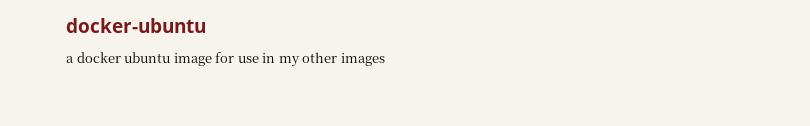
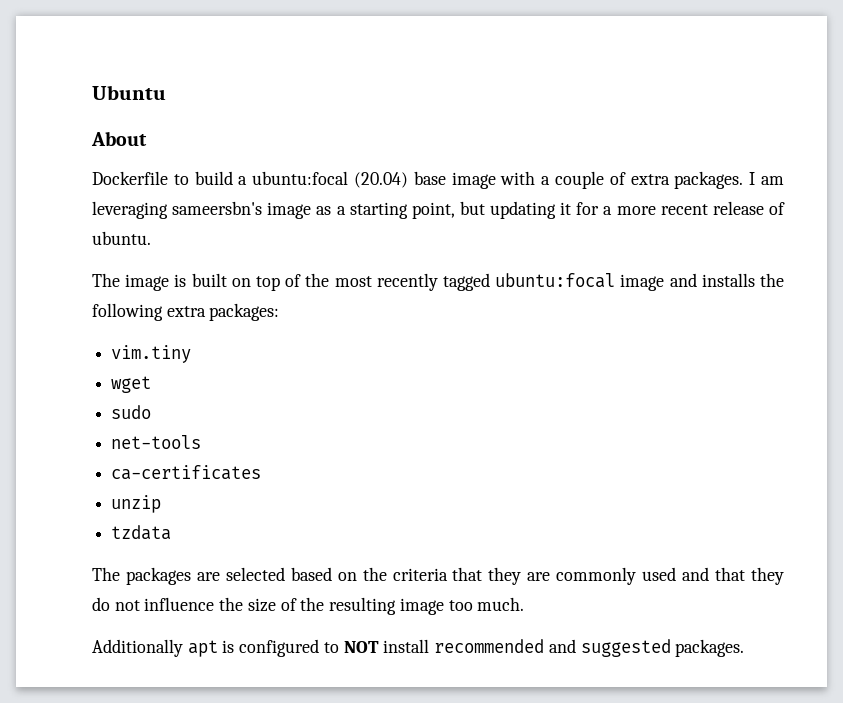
[66,18,206,33] [66,52,385,67] docker-ubuntu // a docker ubuntu image for use in my other images -> [92,85,166,100] [91,131,147,146] [92,171,784,189] [92,201,785,219] [92,231,151,245] [92,273,785,291] [92,303,280,321] [111,345,192,363] [111,376,152,393] [111,405,152,419] [111,435,202,449] [111,465,262,480] [111,495,162,513] [111,525,172,540] [92,567,784,585] [92,597,525,615] [92,639,745,657] Ubuntu // About // Dockerfile to build a ubuntu:focal (20.04) base image with a couple of extra packages. I am leveraging sameersbn's image as a starting point, but updating it for a more recent release of ubuntu. // The image is built on top of the most recently tagged ubuntu:focal image and installs the following extra packages: // vim.tiny // wget // sudo // net-tools // ca-certificates // unzip // tzdata // The packages are selected based on the criteria that they are commonly used and that they do not influence the size of the resulting image too much. // Additionally apt is configured to NOT install recommended and suggested packages.

